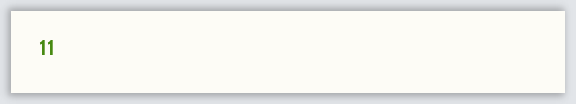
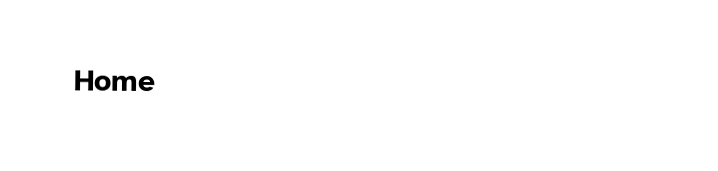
[39,40,55,55] 11 -> [73,70,156,92] Home

